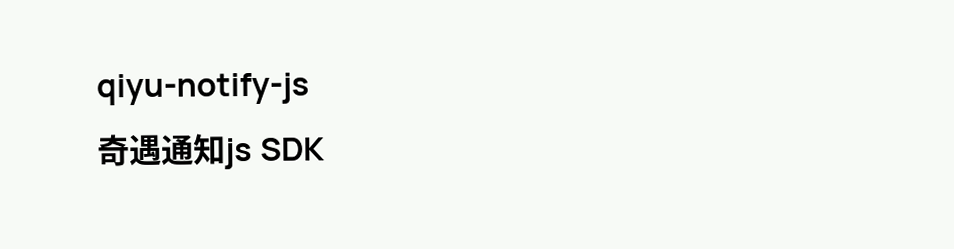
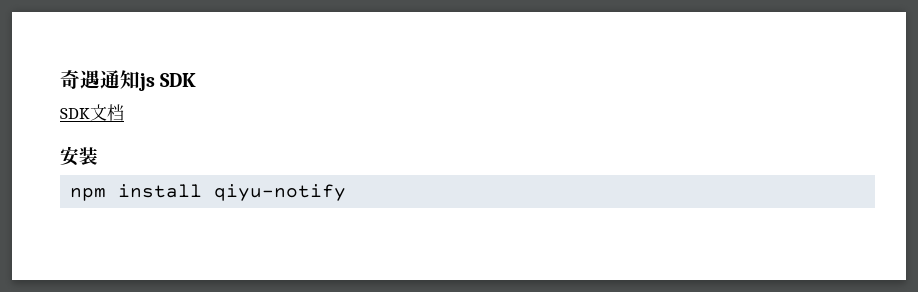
[96,72,309,106] qiyu-notify-js // -> (60, 79) none
(325, 149) none -> [60,104,124,121] [60,146,98,166] [70,184,347,201] // SDK文档 // 安装 // npm install qiyu-notify

